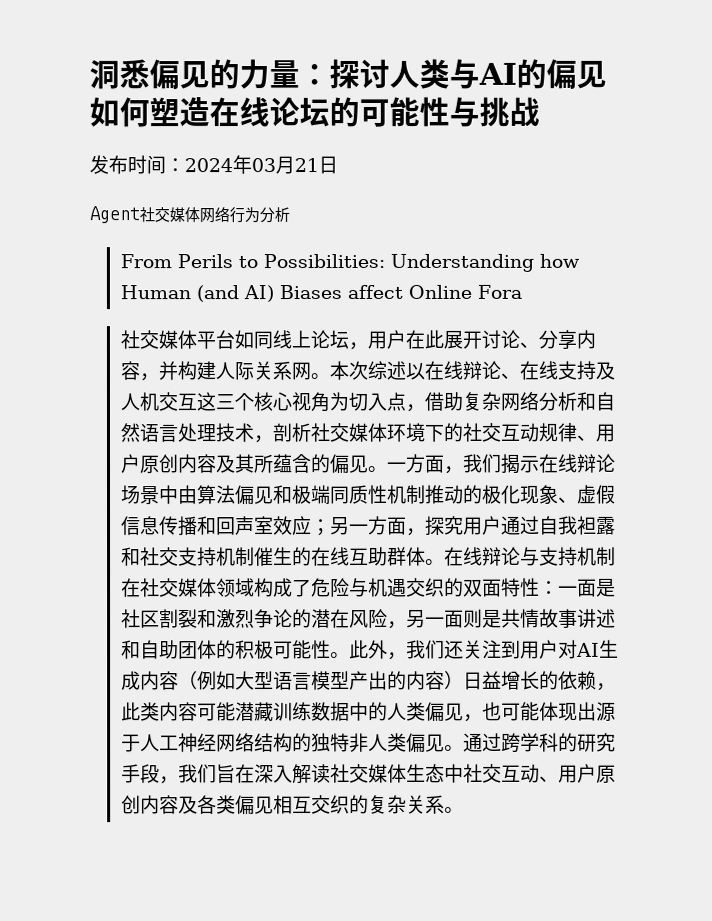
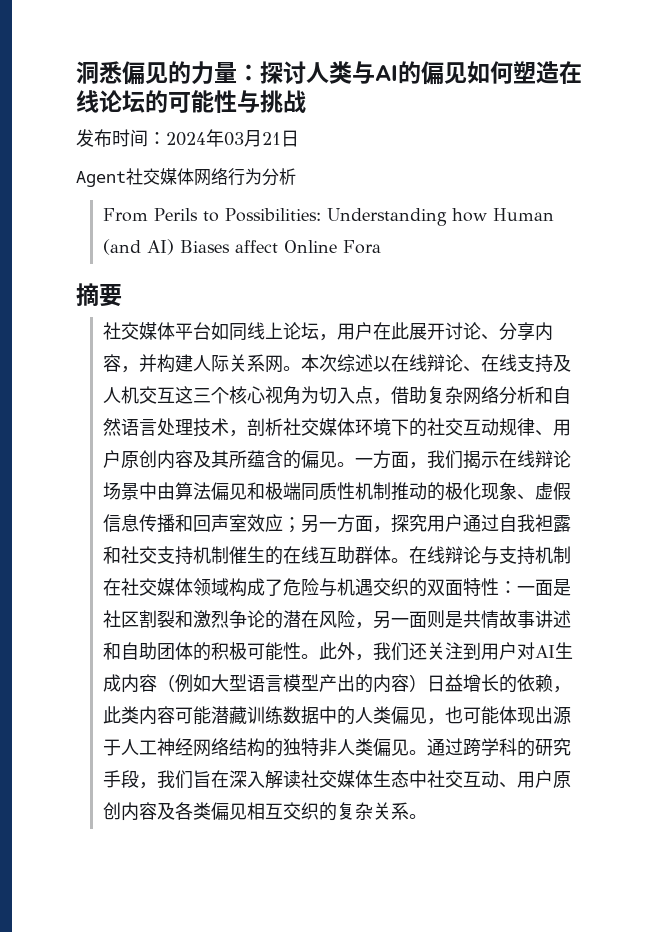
(522, 291) none -> [76,283,122,307] // 摘要

